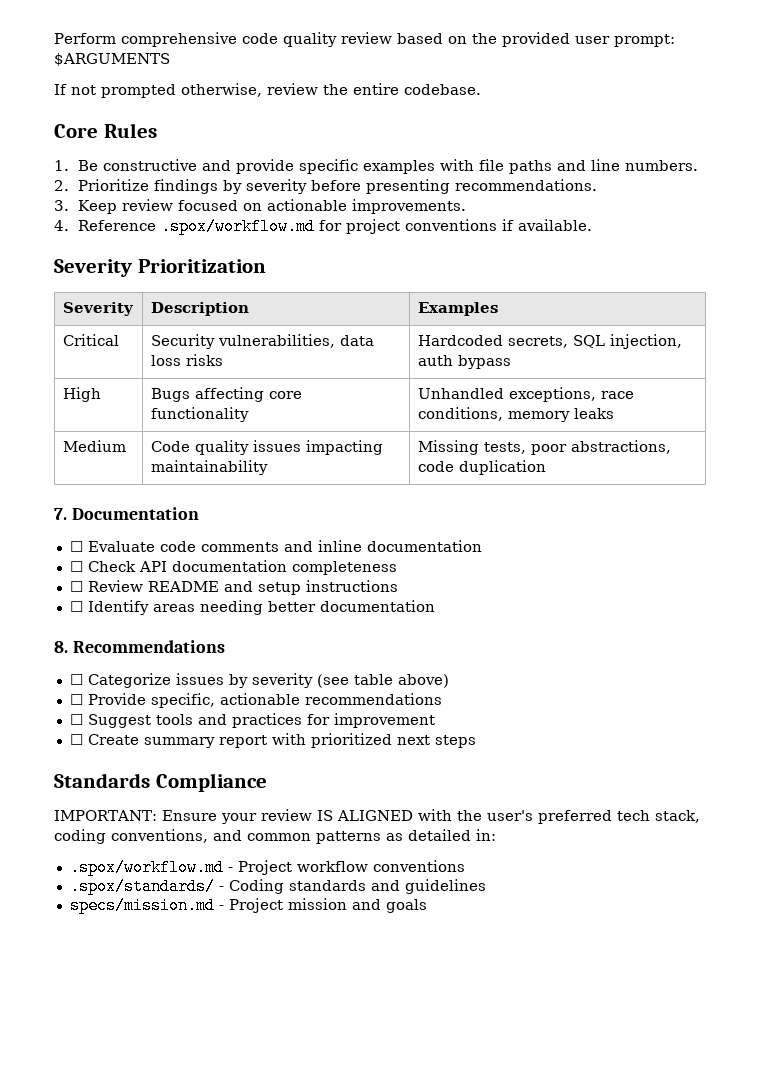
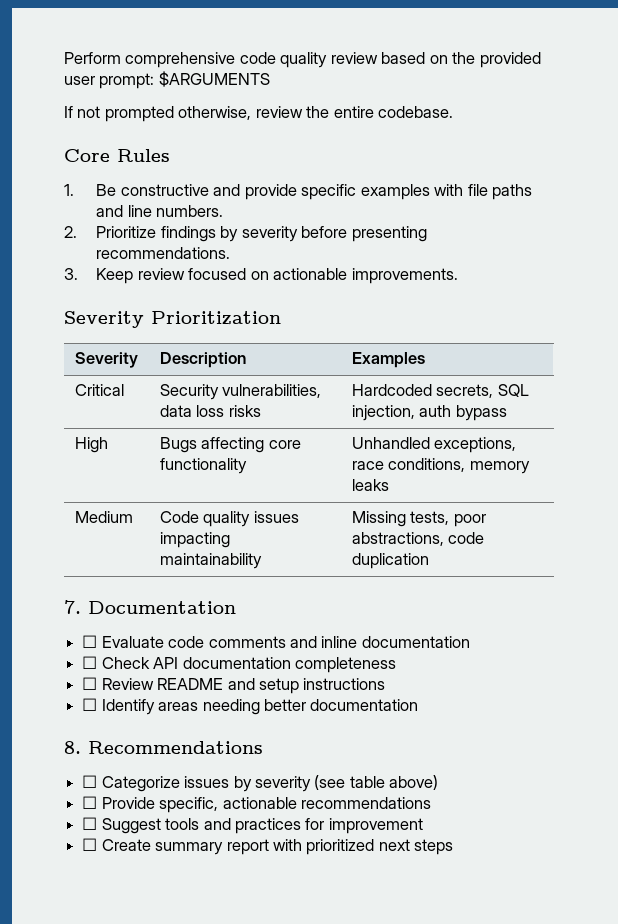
[54,218,592,235] // 4. Reference .spox/workflow.md for project conventions if available. -> (458, 276) none
[54,773,267,792] [54,809,700,824] [54,829,496,844] [69,859,465,876] [69,878,486,895] [69,897,427,914] // Standards Compliance // IMPORTANT: Ensure your review IS ALIGNED with the user's preferred tech stack, coding conventions, and common patterns as detailed in: // .spox/workflow.md - Project workflow conventions // .spox/standards/ - Coding standards and guidelines // specs/mission.md - Project mission and goals -> (454, 847) none

